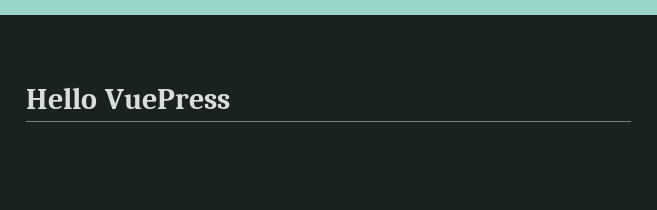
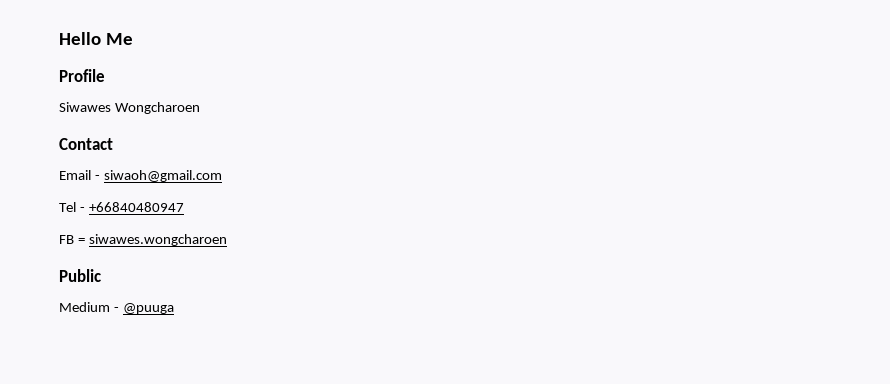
[103,89,230,109] VuePress -> [105,33,133,45] [59,69,105,82] [59,102,200,114] [59,138,113,150] [59,170,222,182] [59,202,184,212] [59,234,227,246] [59,269,101,282] [59,302,174,314] Me // Profile // Siwawes Wongcharoen // Contact // Email - siwaoh@gmail.com // Tel - +66840480947 // FB = siwawes.wongcharoen // Public // Medium - @puuga

